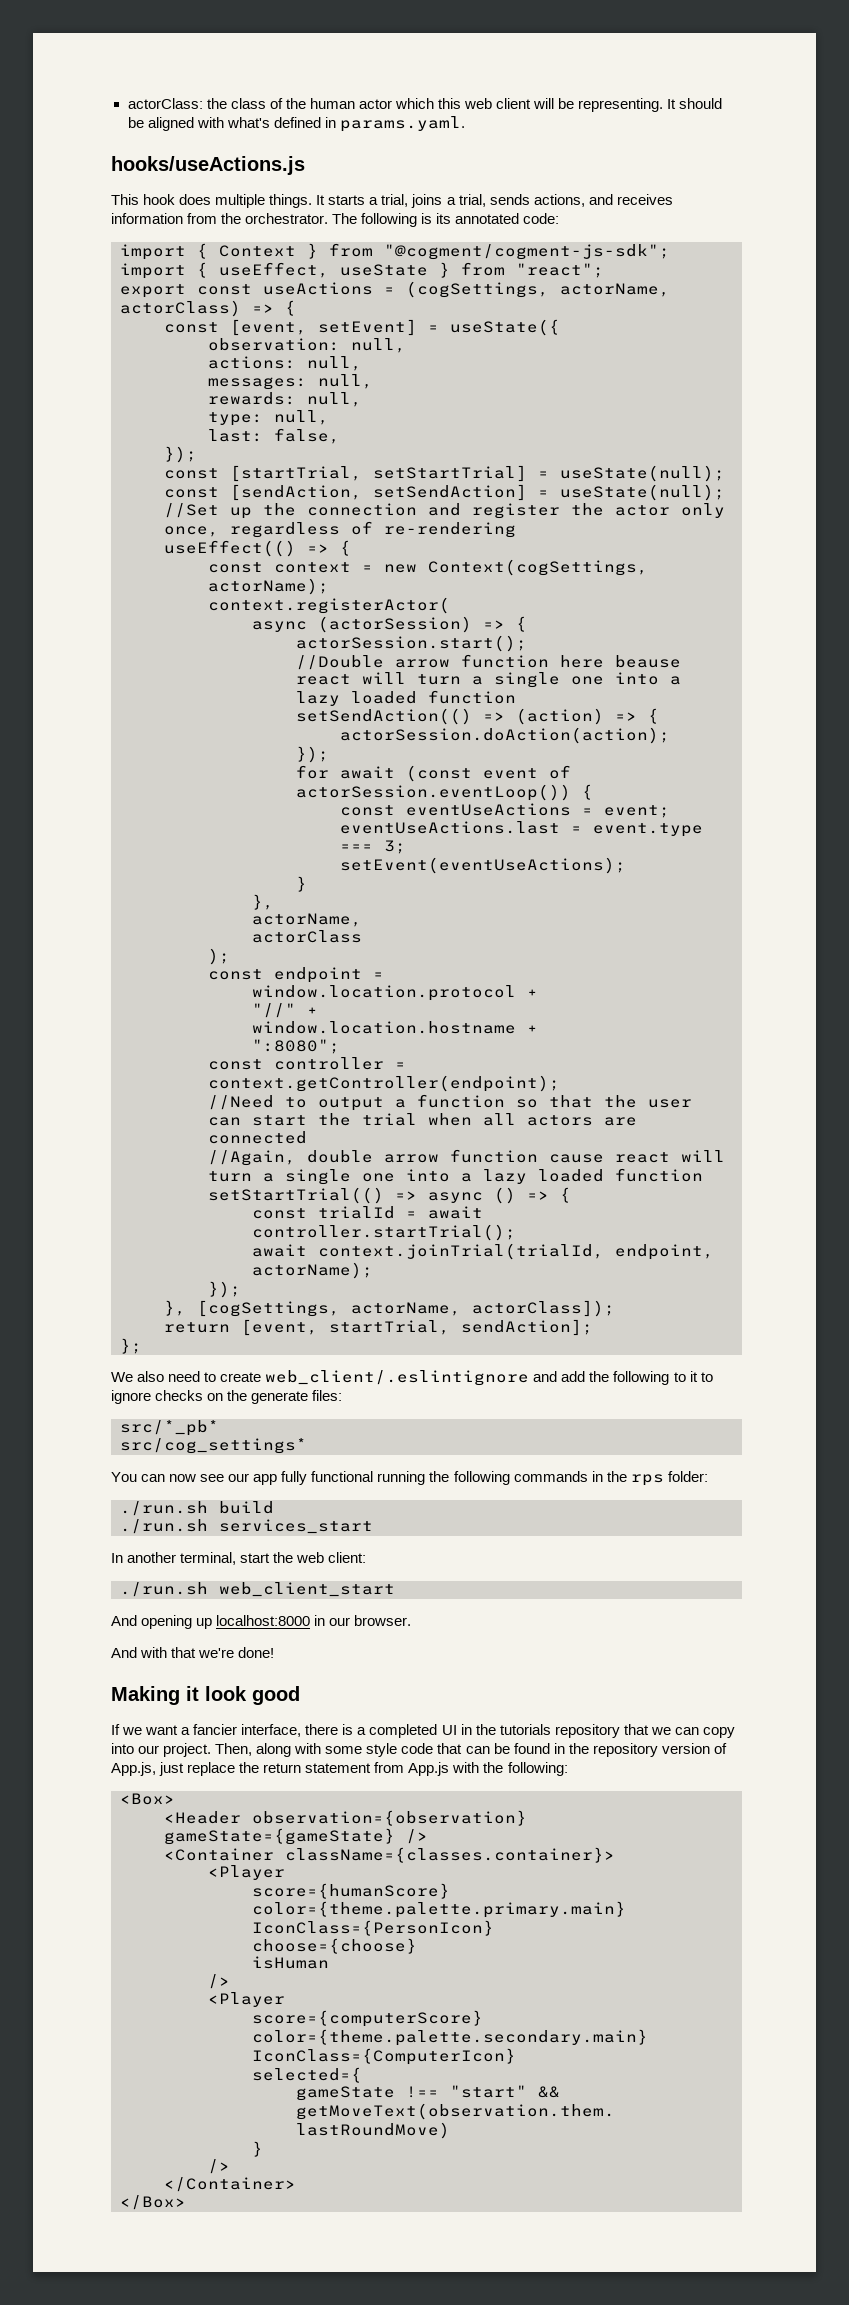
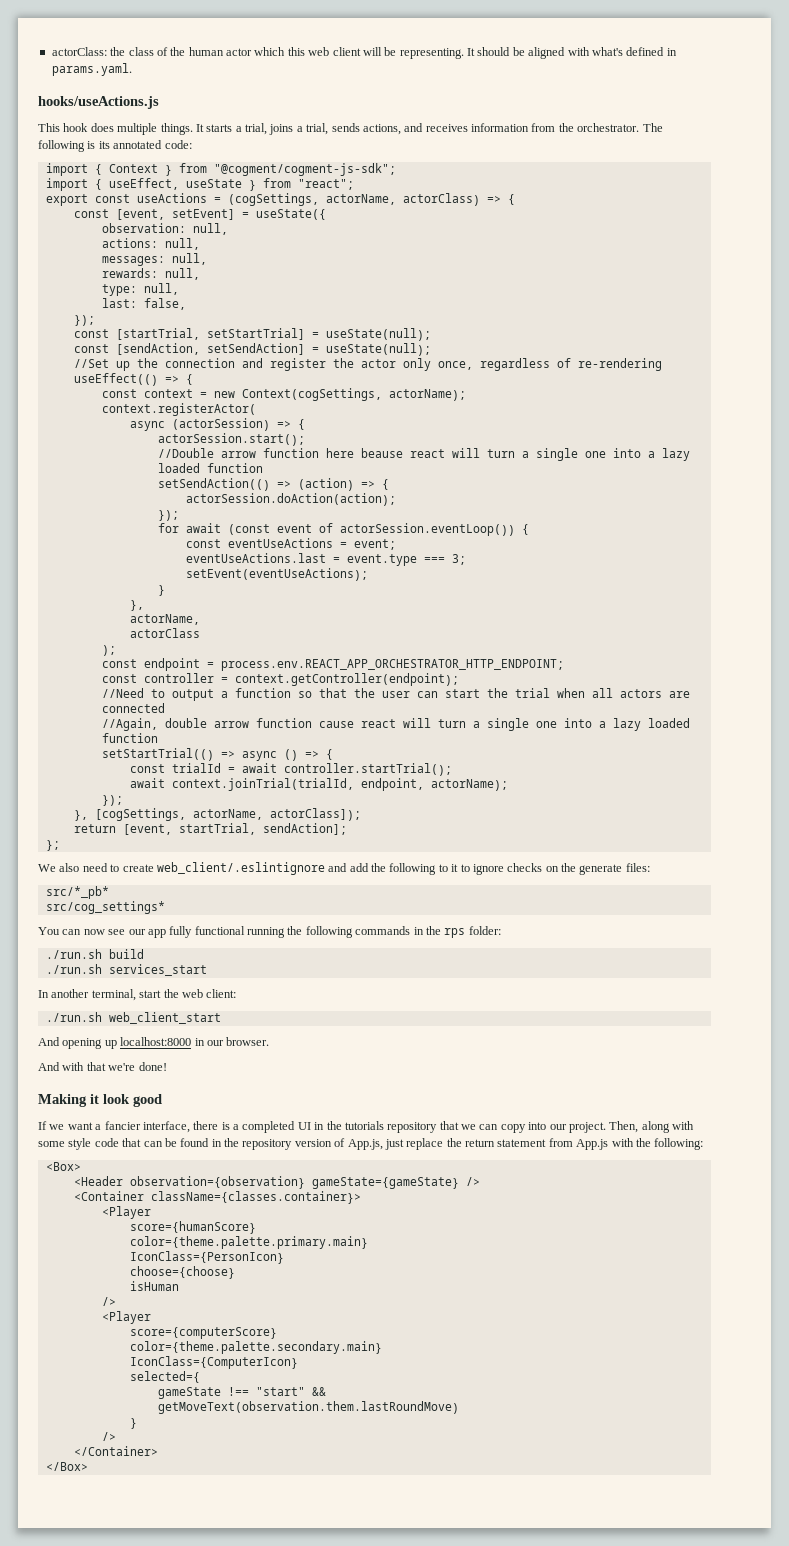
[252,985,538,1001] [252,1003,318,1018] [252,1021,538,1034] [252,1039,340,1054] // window.location.protocol + // "//" + // window.location.hostname + // ":8080"; -> [220,659,564,671] process.env.REACT_APP_ORCHESTRATOR_HTTP_ENDPOINT;

